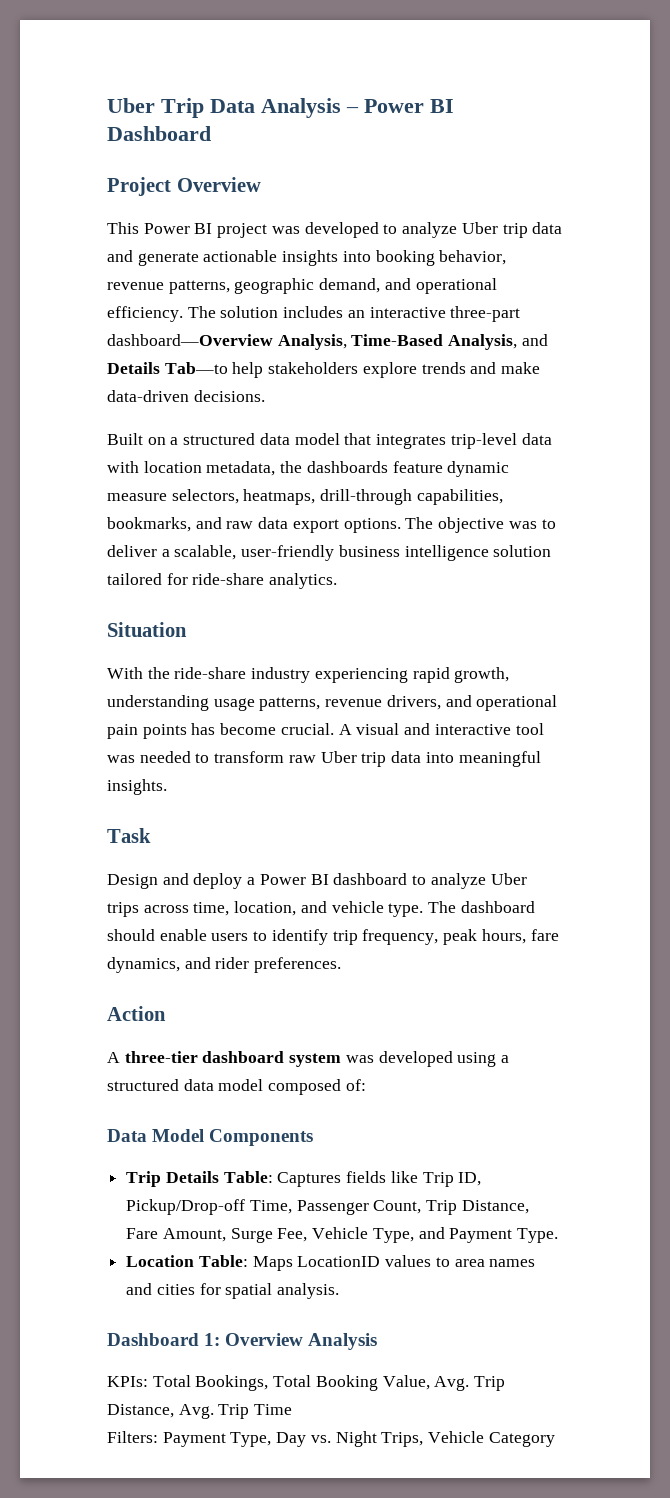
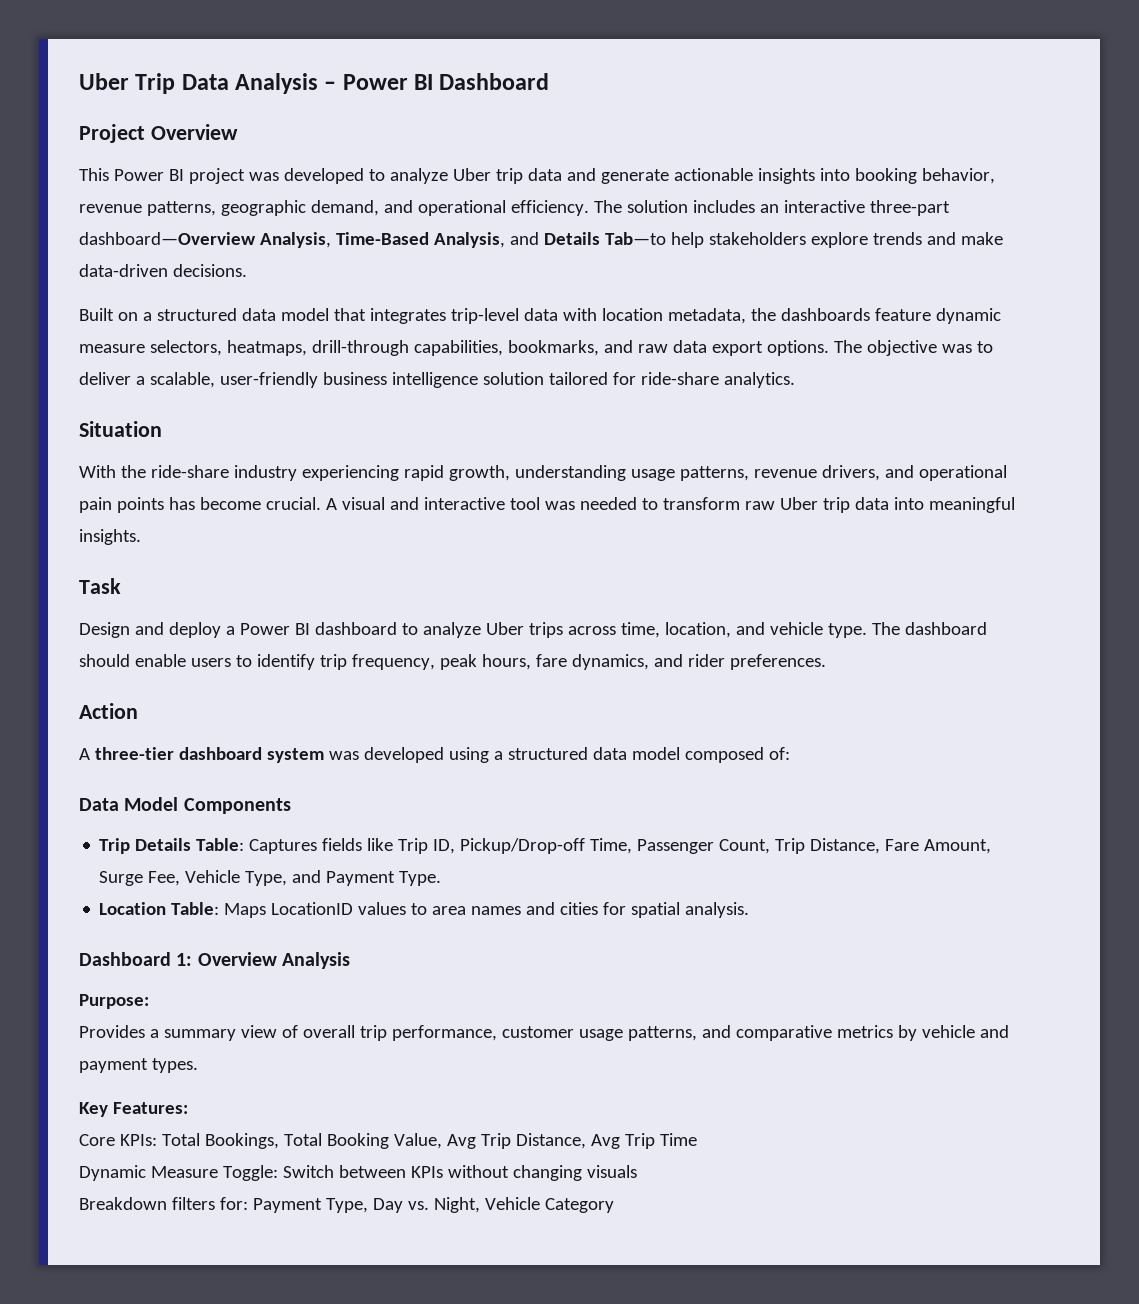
(378, 1341) none -> [79,994,149,1009] [79,1025,1009,1041] [79,1058,198,1073] [79,1102,188,1117] [79,1134,115,1146] Purpose: // Provides a summary view of overall trip performance, customer usage patterns, and comparative metrics by vehicle and payment types. // Key Features: // Core
[434,1376,506,1391] [107,1404,214,1419] Avg. Trip Distance, Avg. -> [446,1133,620,1149] Avg Trip Distance, Avg
[107,1431,158,1443] Filters: -> [79,1165,637,1181] [79,1197,248,1210] Dynamic Measure Toggle: Switch between KPIs without changing visuals // Breakdown filters for:
[335,1431,424,1447] Night Trips, -> [433,1197,480,1213] Night,

